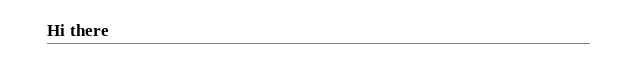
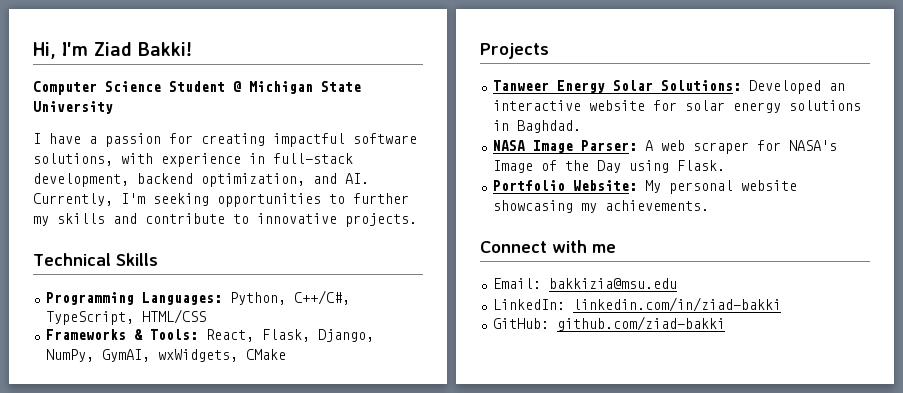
[47,24,109,36] Hi there -> [33,42,192,59] [33,81,361,95] [33,101,113,114] [33,133,417,147] [33,153,353,167] [33,173,369,187] [33,193,409,207] [33,213,417,227] [33,253,158,266] [45,290,350,305] [45,309,206,325] [45,329,374,342] [45,349,286,362] [480,43,549,59] [492,80,845,94] [492,100,861,113] [492,120,581,133] [492,140,837,154] [492,160,725,173] [492,180,797,194] [492,200,709,213] [480,240,616,253] [492,278,677,289] [492,297,781,312] [492,316,725,331] Hi, I'm Ziad Bakki! // Computer Science Student @ Michigan State University // I have a passion for creating impactful software solutions, with experience in full-stack development, backend optimization, and AI. Currently, I'm seeking opportunities to further my skills and contribute to innovative projects. // Technical Skills // Programming Languages: Python, C++/C#, TypeScript, HTML/CSS // Frameworks & Tools: React, Flask, Django, NumPy, GymAI, wxWidgets, CMake // Projects // Tanweer Energy Solar Solutions: Developed an interactive website for solar energy solutions in Baghdad. // NASA Image Parser: A web scraper for NASA's Image of the Day using Flask. // Portfolio Website: My personal website showcasing my achievements. // Connect with me // Email: bakkizia@msu.edu // LinkedIn: linkedin.com/in/ziad-bakki // GitHub: github.com/ziad-bakki

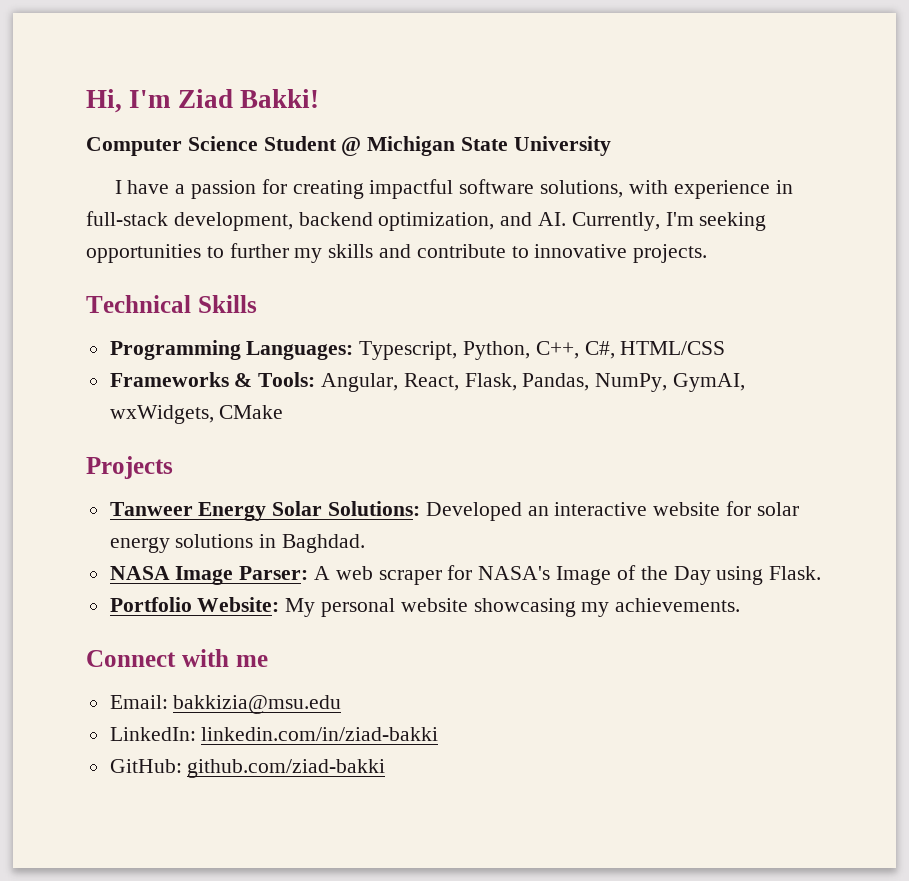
[229,290,350,305] [45,311,134,325] Python, C++/C#, TypeScript, -> [359,341,615,360] Typescript, Python, C++, C#,
(198, 334) none -> [321,373,399,392] Angular,
[317,329,374,342] Django, -> [522,373,590,391] Pandas,

